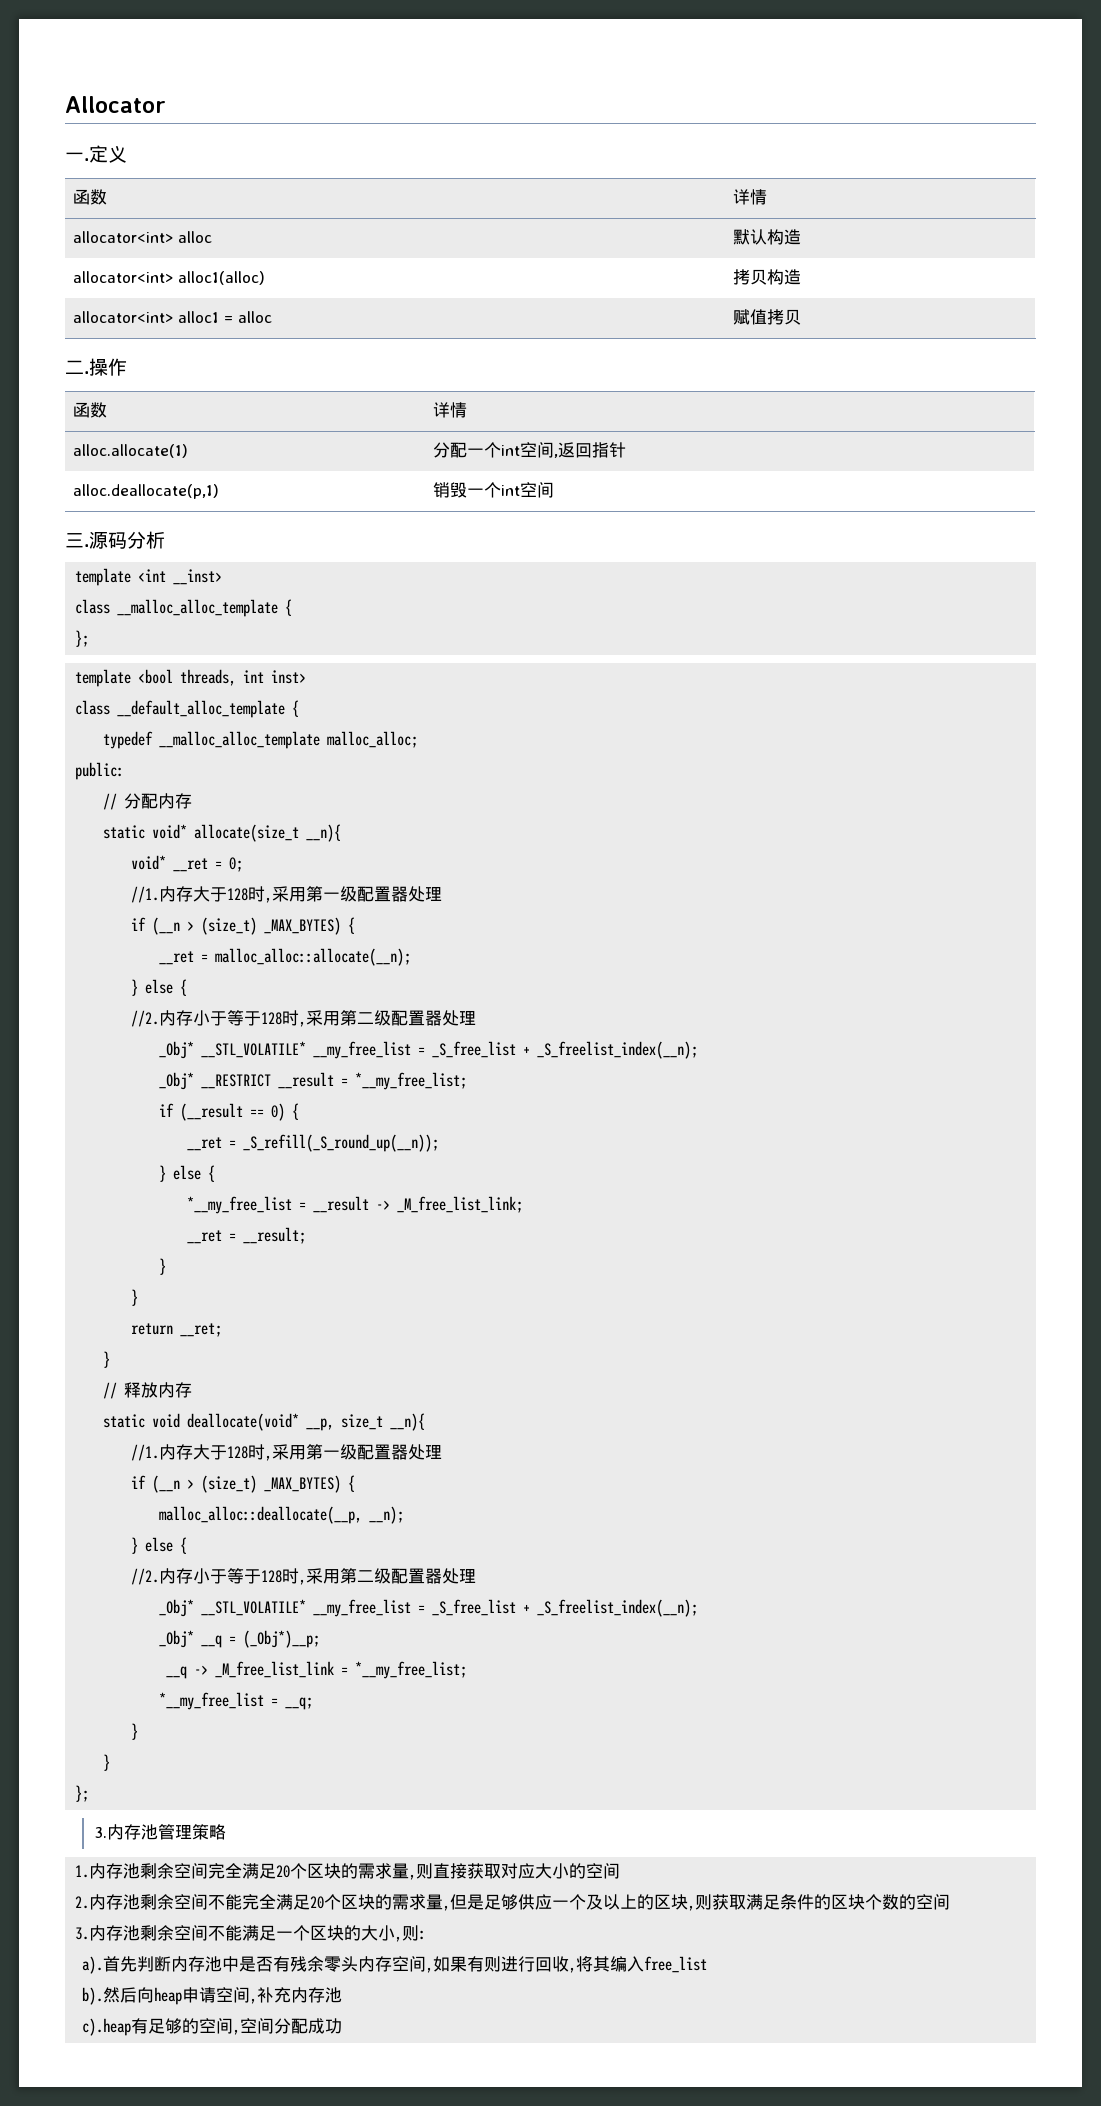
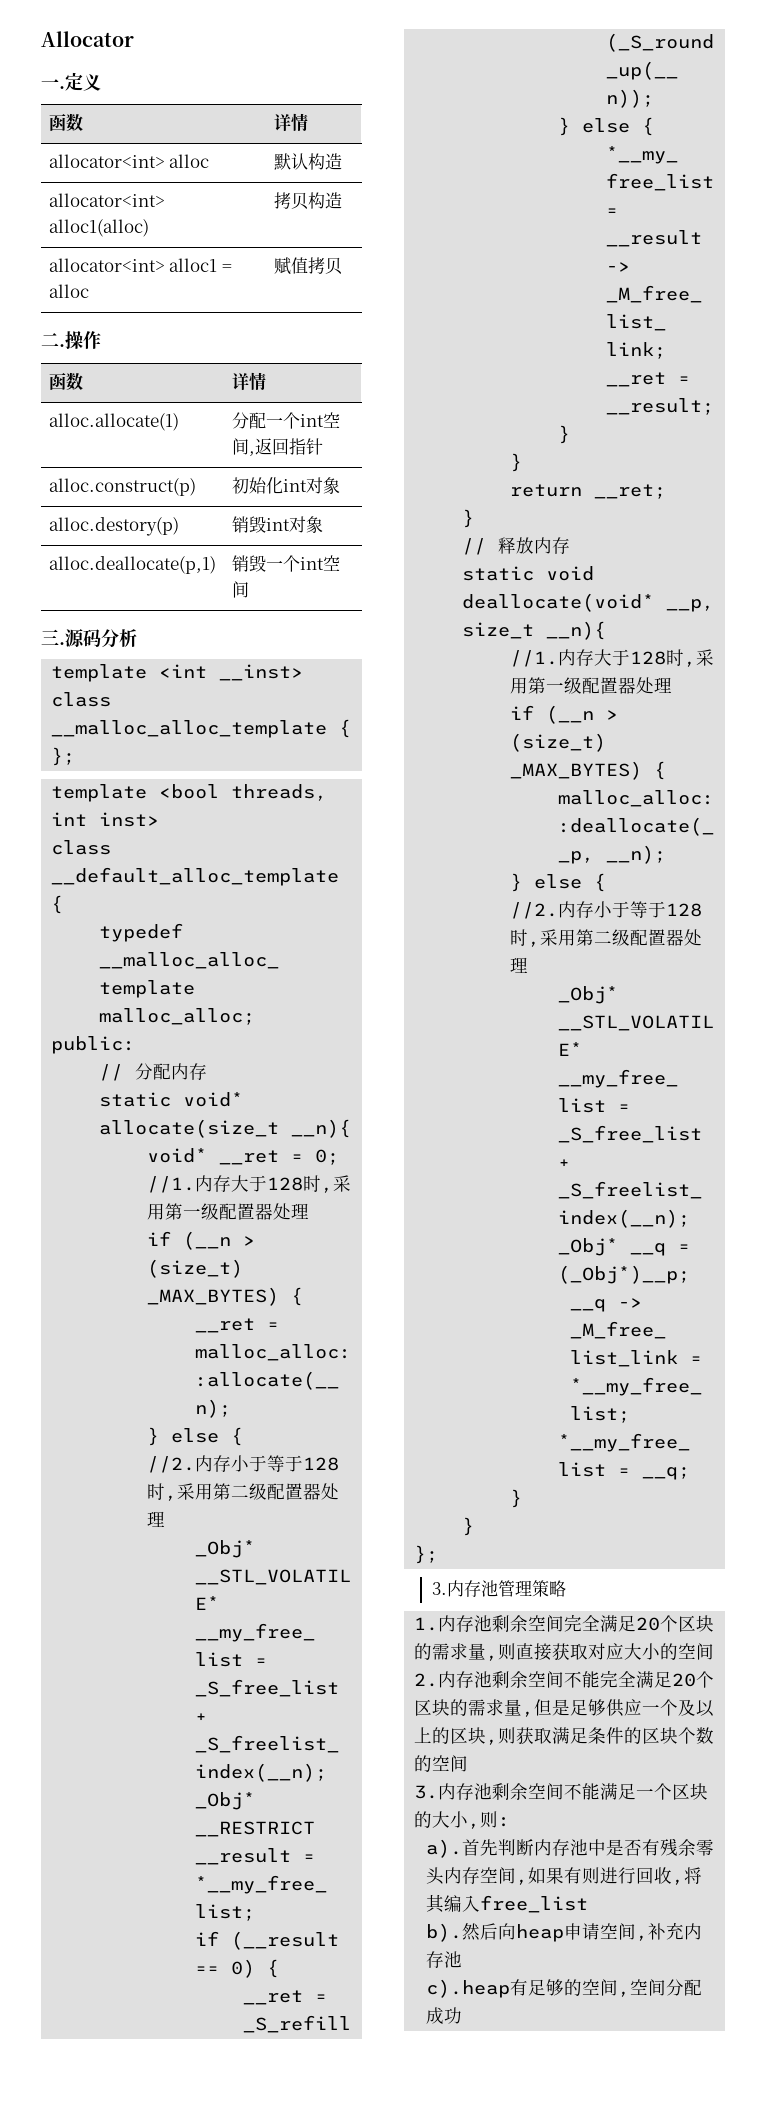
(626, 450) none -> [48,478,196,496] [231,477,340,494] [48,517,179,536] [231,516,323,533] // alloc.construct(p) | 初始化int对象 // alloc.destory(p) | 销毁int对象

